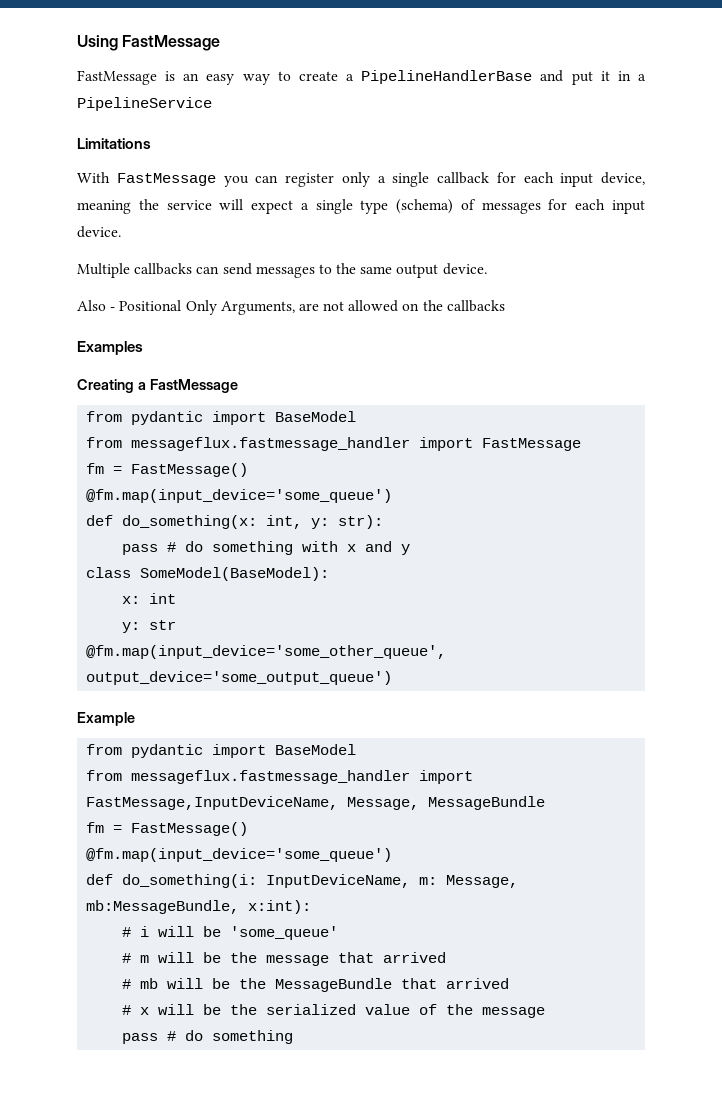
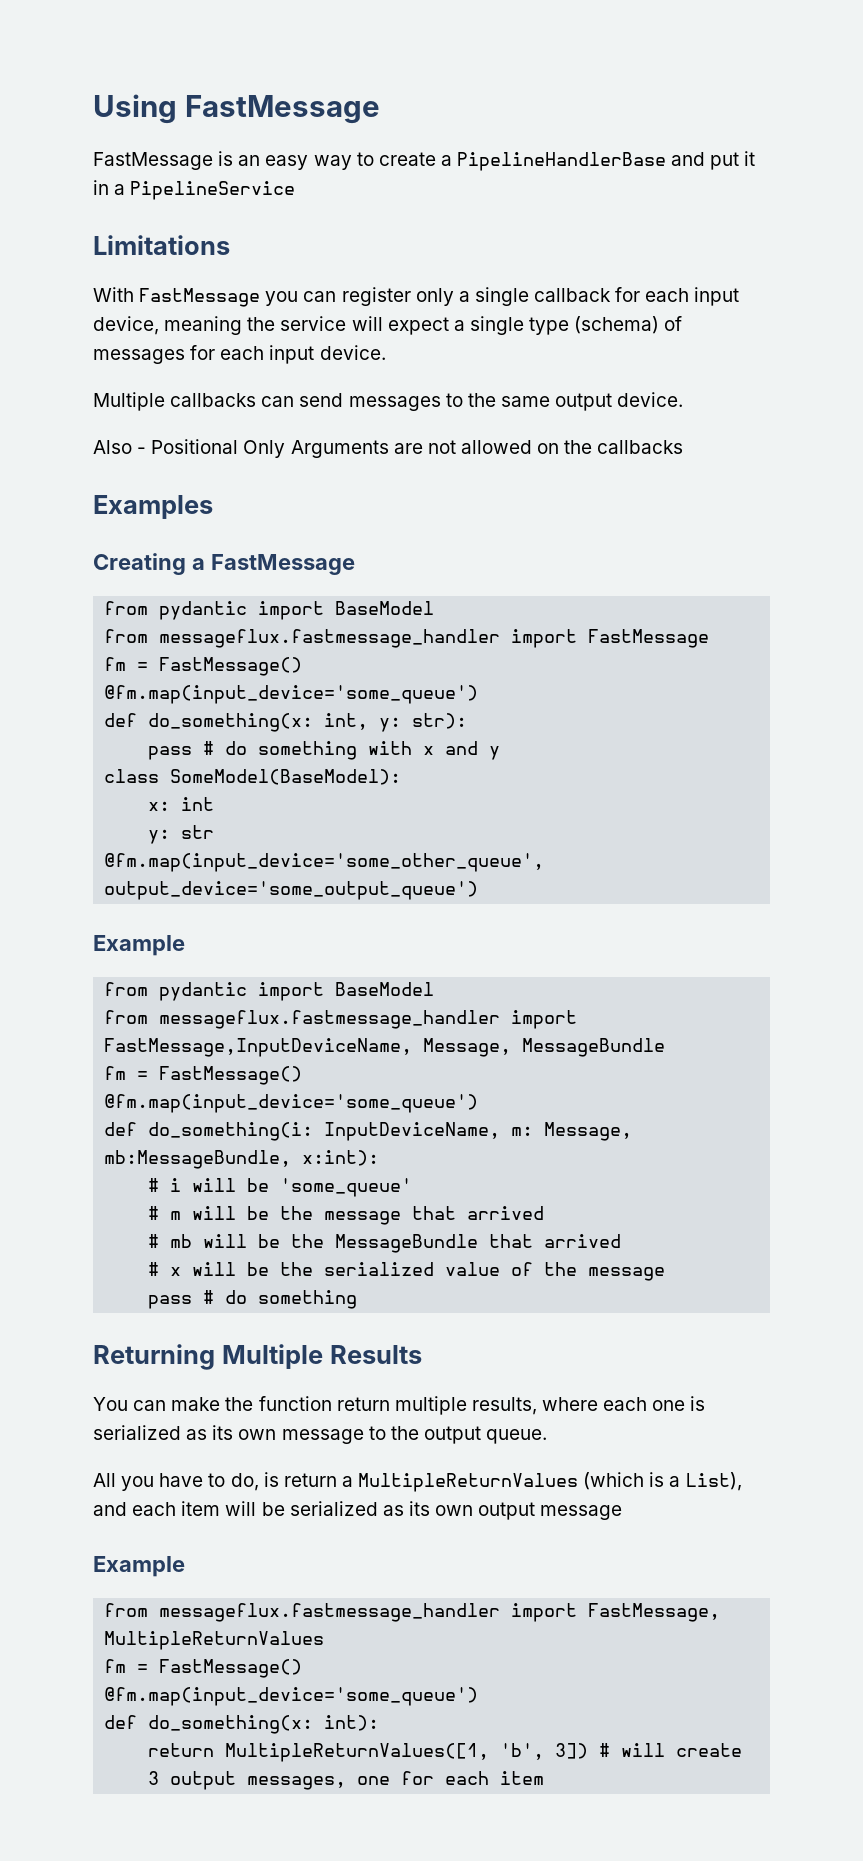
[220,301,295,315] Arguments, -> [290,440,389,458] Arguments
(294, 1037) none -> [93,1344,422,1370] [93,1396,706,1415] [93,1425,548,1444] [93,1472,742,1492] [93,1501,623,1520] [93,1556,185,1577] [104,1603,721,1622] [104,1631,325,1650] [104,1659,303,1678] [104,1687,479,1706] [104,1715,380,1734] [148,1743,743,1762] [148,1771,545,1790] // Returning Multiple Results // You can make the function return multiple results, where each one is serialized as its own message to the output queue. // All you have to do, is return a MultipleReturnValues (which is a List), and each item will be serialized as its own output message // Example // from messageflux.fastmessage_handler import FastMessage, MultipleReturnValues // fm = FastMessage() // @fm.map(input_device='some_queue') // def do_something(x: int): // return MultipleReturnValues([1, 'b', 3]) # will create 3 output messages, one for each item

